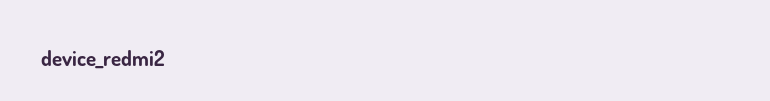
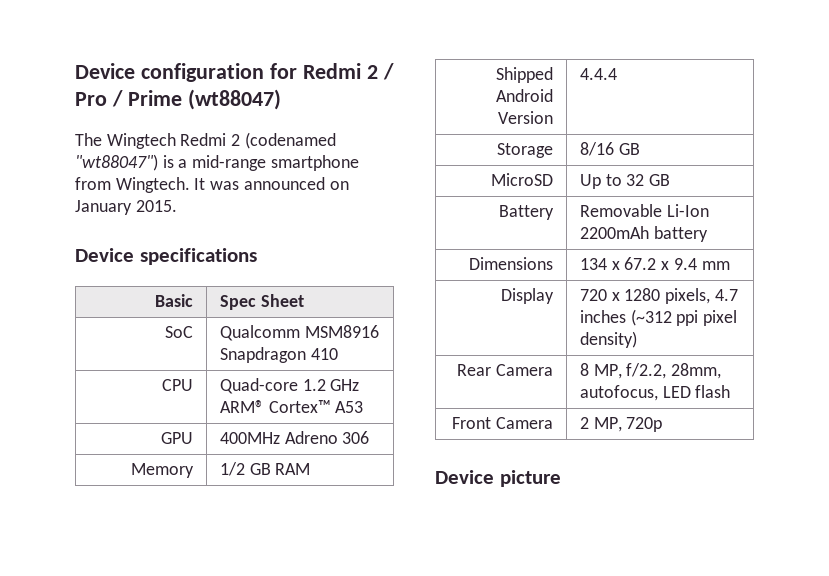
[41,50,165,69] device_redmi2 -> [75,63,394,82] [75,89,281,110] [75,132,336,149] [75,154,359,171] [75,177,349,193] [75,200,177,215] [75,248,257,265] [155,294,194,307] [219,294,304,310] [165,326,194,338] [219,325,379,341] [219,347,338,363] [162,379,194,391] [219,378,360,394] [219,400,364,413] [161,432,194,444] [219,431,370,444] [131,463,195,478] [219,462,311,476] [496,67,554,83] [496,89,554,102] [498,111,554,124] [579,68,617,80] [497,143,554,158] [579,142,640,156] [491,173,554,186] [579,174,671,189] [499,205,555,220] [579,204,709,217] [579,226,708,242] [469,257,554,270] [579,257,730,270] [501,288,555,304] [579,288,738,304] [579,309,738,326] [579,331,637,348] [457,364,554,376] [579,363,722,379] [579,385,731,401] [452,417,554,429] [579,417,663,432] [435,470,561,487] Device configuration for Redmi 2 / Pro / Prime (wt88047) // The Wingtech Redmi 2 (codenamed "wt88047") is a mid-range smartphone from Wingtech. It was announced on January 2015. // Device specifications // Basic | Spec Sheet // SoC | Qualcomm MSM8916 Snapdragon 410 // CPU | Quad-core 1.2 GHz ARM® Cortex™ A53 // GPU | 400MHz Adreno 306 // Memory | 1/2 GB RAM // Shipped Android Version | 4.4.4 // Storage | 8/16 GB // MicroSD | Up to 32 GB // Battery | Removable Li-Ion 2200mAh battery // Dimensions | 134 x 67.2 x 9.4 mm // Display | 720 x 1280 pixels, 4.7 inches (~312 ppi pixel density) // Rear Camera | 8 MP, f/2.2, 28mm, autofocus, LED flash // Front Camera | 2 MP, 720p // Device picture

